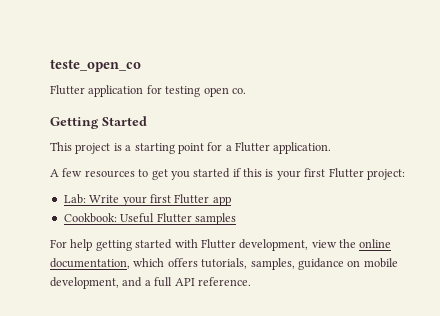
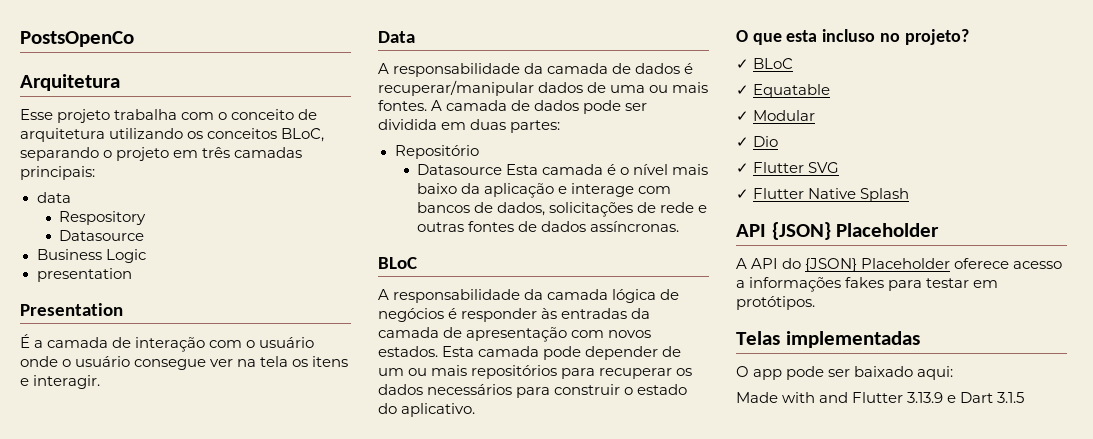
[50,59,141,72] [50,85,246,97] [50,116,147,129] [50,142,332,154] [50,168,405,180] [63,194,231,206] [63,213,236,225] [50,239,392,251] [50,258,398,270] [50,277,251,289] teste_open_co // Flutter application for testing open co. // Getting Started // This project is a starting point for a Flutter application. // A few resources to get you started if this is your first Flutter project: // Lab: Write your first Flutter app // Cookbook: Useful Flutter samples // For help getting started with Flutter development, view the online documentation, which offers tutorials, samples, guidance on mobile development, and a full API reference. -> [20,31,134,47] [20,74,120,91] [20,109,318,123] [20,128,325,142] [20,147,303,161] [20,166,95,180] [36,192,71,203] [59,211,147,225] [59,230,145,241] [36,249,146,263] [36,268,132,282] [20,303,123,316] [20,334,315,352] [20,356,349,370] [20,375,101,389] [378,31,415,43] [378,63,694,77] [378,80,709,96] [378,100,648,114] [378,119,561,133] [394,145,479,159] [417,164,709,175] [417,183,672,198] [417,202,708,217] [417,221,680,232] [378,257,417,269] [378,289,680,303] [378,308,651,322] [378,327,652,342] [378,346,682,360] [378,365,693,379] [378,384,688,398] [378,403,476,417] [736,29,969,45] [736,58,794,69] [736,84,831,98] [736,110,816,121] [736,136,779,147] [736,162,840,173] [736,188,910,202] [736,222,940,240] [736,258,1063,272] [736,277,999,292] [736,296,815,310] [736,331,920,348] [736,366,954,380] [736,392,1025,403] PostsOpenCo // Arquitetura // Esse projeto trabalha com o conceito de arquitetura utilizando os conceitos BLoC, separando o projeto em três camadas principais: // data // Respository // Datasource // Business Logic // presentation // Presentation // É a camada de interação com o usuário onde o usuário consegue ver na tela os itens e interagir. // Data // A responsabilidade da camada de dados é recuperar/manipular dados de uma ou mais fontes. A camada de dados pode ser dividida em duas partes: // Repositório // Datasource Esta camada é o nível mais baixo da aplicação e interage com bancos de dados, solicitações de rede e outras fontes de dados assíncronas. // BLoC // A responsabilidade da camada lógica de negócios é responder às entradas da camada de apresentação com novos estados. Esta camada pode depender de um ou mais repositórios para recuperar os dados necessários para construir o estado do aplicativo. // O que esta incluso no projeto? // ✓ BLoC // ✓ Equatable // ✓ Modular // ✓ Dio // ✓ Flutter SVG // ✓ Flutter Native Splash // API {JSON} Placeholder // A API do {JSON} Placeholder oferece acesso a informações fakes para testar em protótipos. // Telas implementadas // O app pode ser baixado aqui: // Made with and Flutter 3.13.9 e Dart 3.1.5

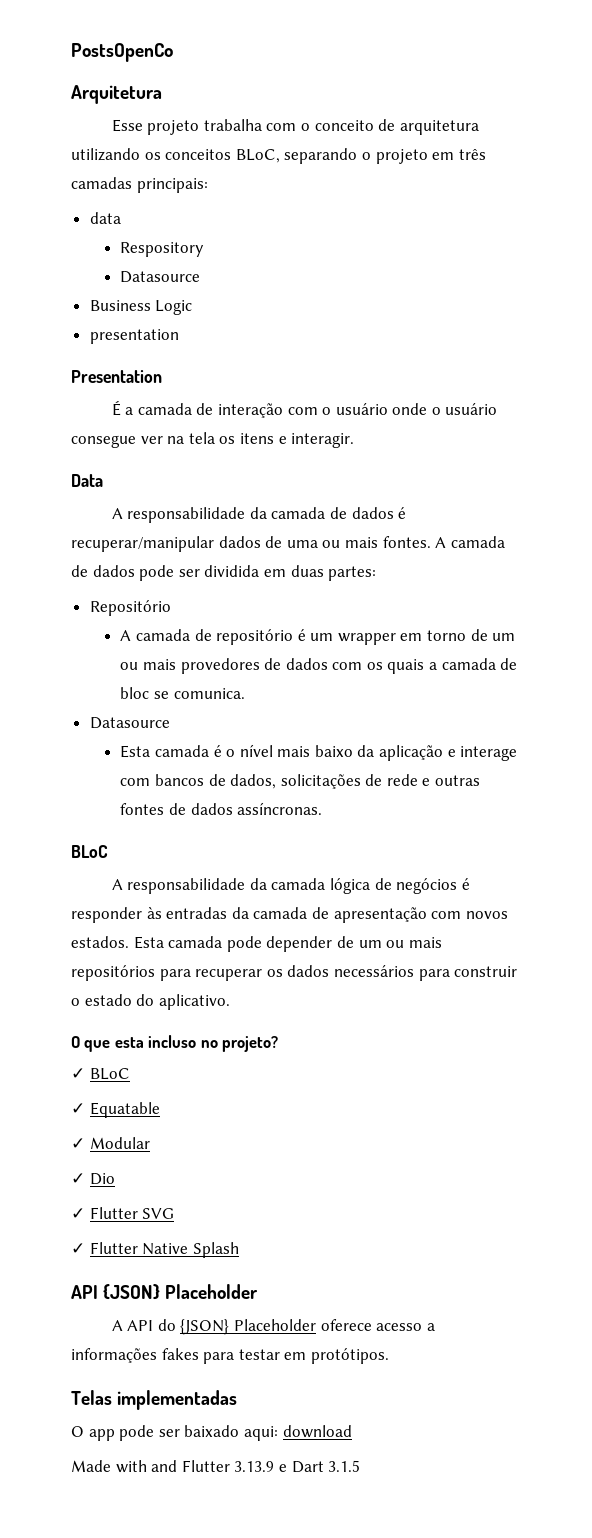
[417,164,503,175] // Datasource -> [120,629,516,645] [120,658,518,674] [120,687,245,699] [89,717,170,729] // A camada de repositório é um wrapper em torno de um ou mais provedores de dados com os quais a camada de bloc se comunica. // Datasource //
(954, 373) none -> [282,1425,352,1438] download

